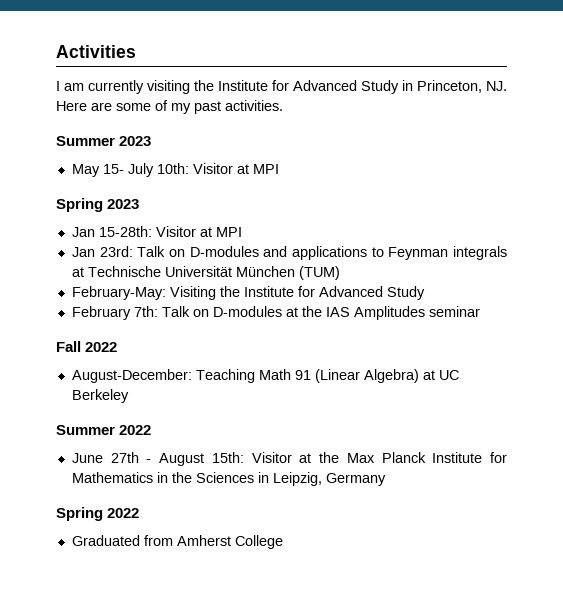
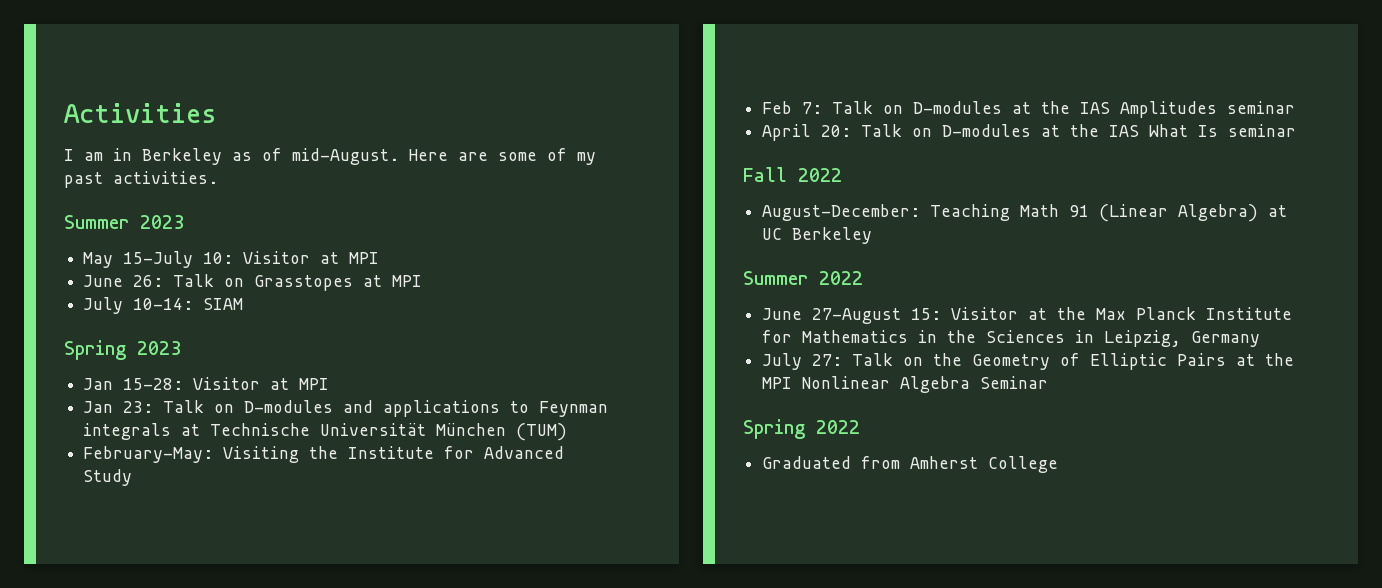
[88,80,507,94] currently visiting the Institute for Advanced Study in Princeton, NJ. -> [113,148,399,165] in Berkeley as of mid-August.
[102,163,279,177] 15- July 10th: Visitor at MPI -> [123,251,380,268] [83,274,423,291] [83,297,244,314] 15-July 10: Visitor at MPI // June 26: Talk on Grasstopes at MPI // July 10-14: SIAM
[98,226,152,237] 15-28th: -> [123,378,184,390] 15-28:
[99,246,133,257] 23rd: -> [123,401,154,413] 23:
[71,306,158,320] February 7th: -> [762,101,823,114] Feb 7:
(480, 311) none -> [762,124,1297,141] // April 20: Talk on D-modules at the IAS What Is seminar
[110,452,244,466] 27th - August 15th: -> [812,308,942,324] 27-August 15:
(386, 479) none -> [762,353,1295,370] [762,376,1049,393] // July 27: Talk on the Geometry of Elliptic Pairs at the MPI Nonlinear Algebra Seminar

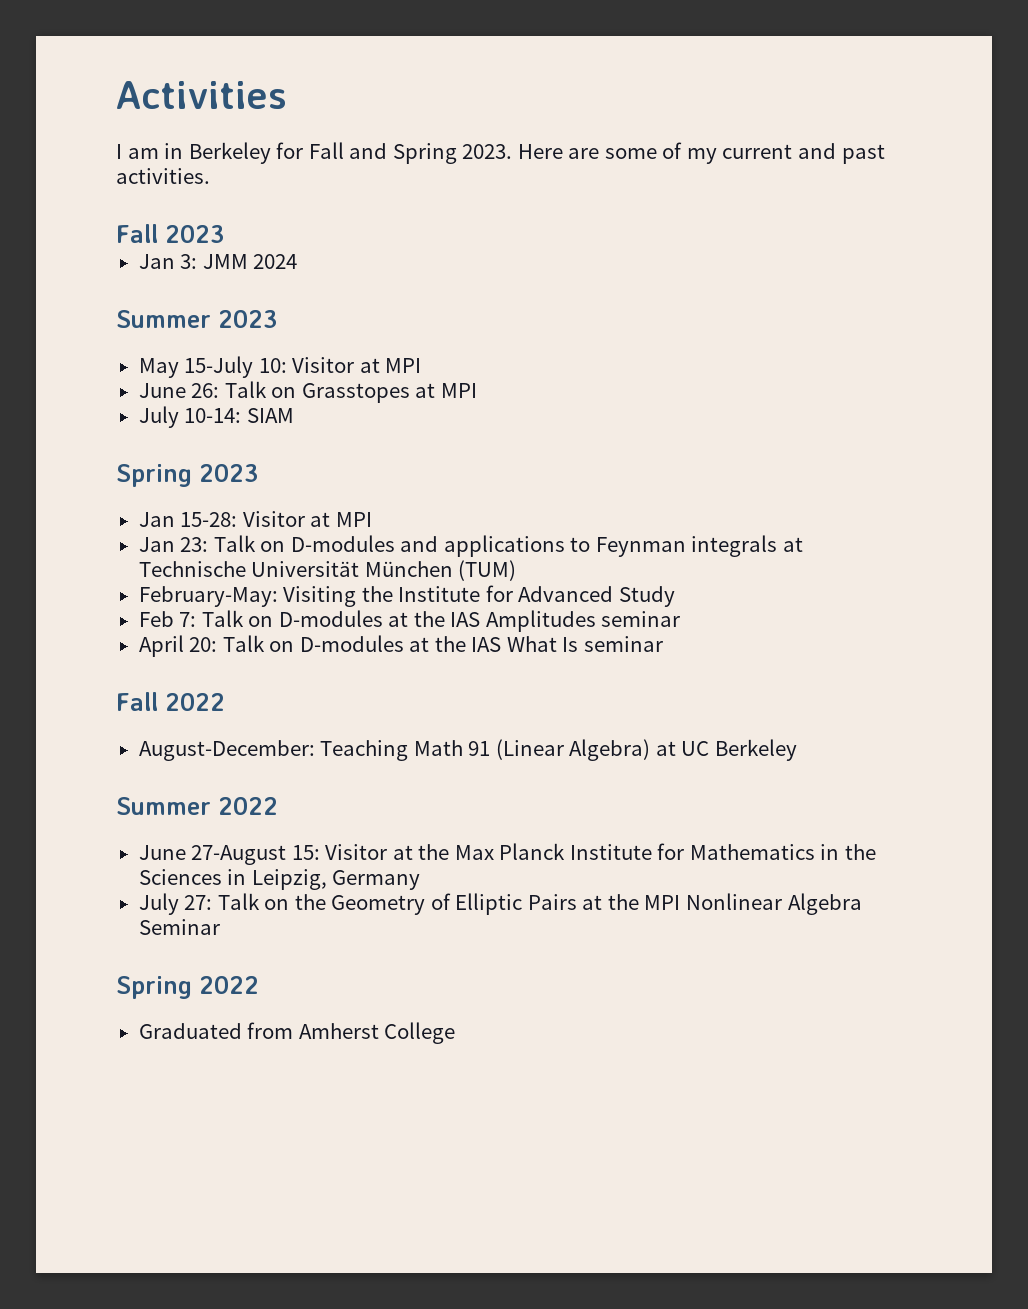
[232,148,399,165] as of mid-August. -> [276,142,513,164] for Fall and Spring 2023.
(596, 158) none -> [722,143,837,159] current and
(218, 177) none -> [116,224,225,243] [138,254,298,269] // Fall 2023 // Jan 3: JMM 2024

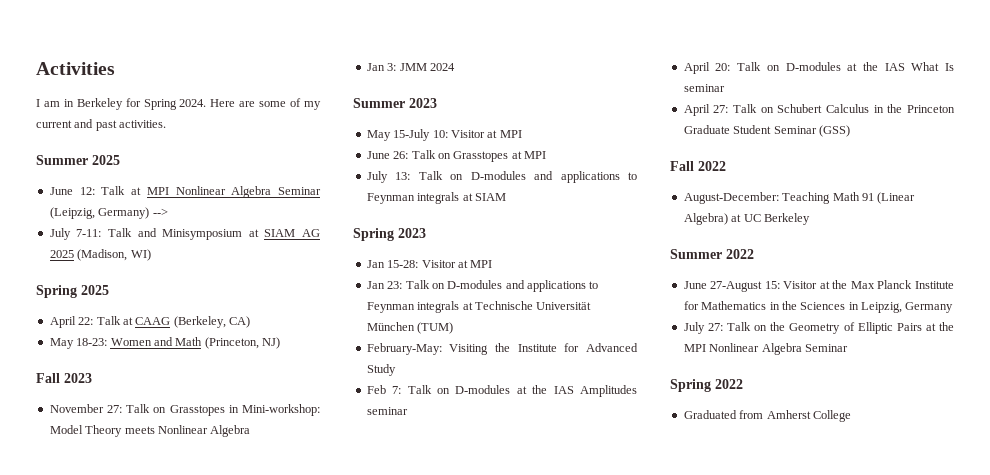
[308,142,513,164] Fall and Spring 2023. -> [143,99,207,110] Spring 2024.
[116,224,225,243] Fall 2023 -> [36,155,120,165] [49,186,321,198] [49,207,168,219] [49,228,320,240] [49,249,151,261] [36,285,109,298] [49,316,250,328] [49,337,280,349] [36,373,92,383] [49,404,320,416] [49,425,251,437] Summer 2025 // June 12: Talk at MPI Nonlinear Algebra Seminar (Leipzig, Germany) --> // July 7-11: Talk and Minisymposium at SIAM AG 2025 (Madison, WI) // Spring 2025 // April 22: Talk at CAAG (Berkeley, CA) // May 18-23: Women and Math (Princeton, NJ) // Fall 2023 // November 27: Talk on Grasstopes in Mini-workshop: Model Theory meets Nonlinear Algebra
[184,408,242,423] 10-14: -> [395,171,637,183] [366,192,473,204] 13: Talk on D-modules and applications to Feynman integrals at
(663, 644) none -> [683,104,955,116] [683,125,850,137] // April 27: Talk on Schubert Calculus in the Princeton Graduate Student Seminar (GSS)

